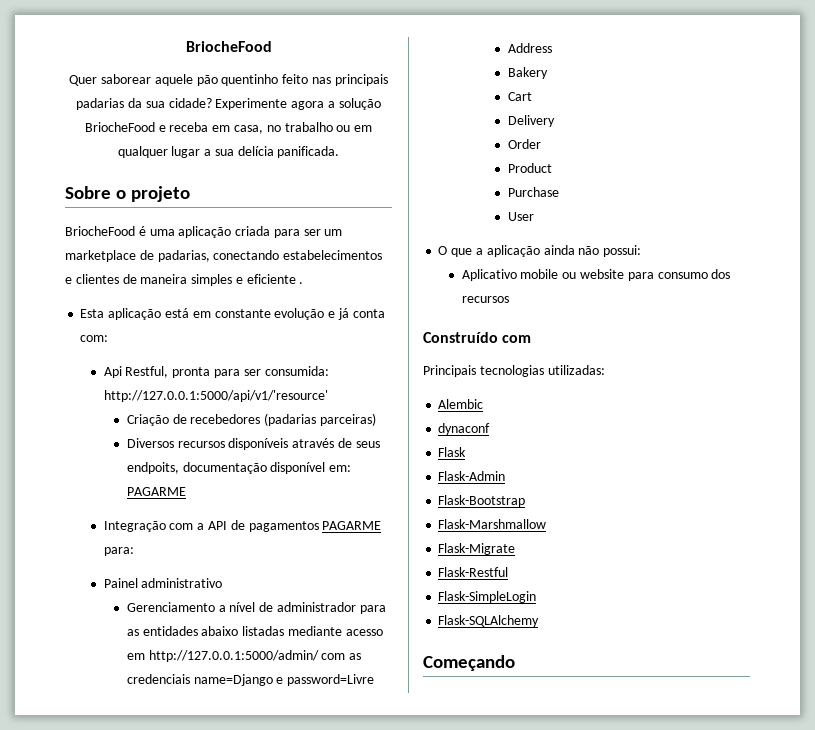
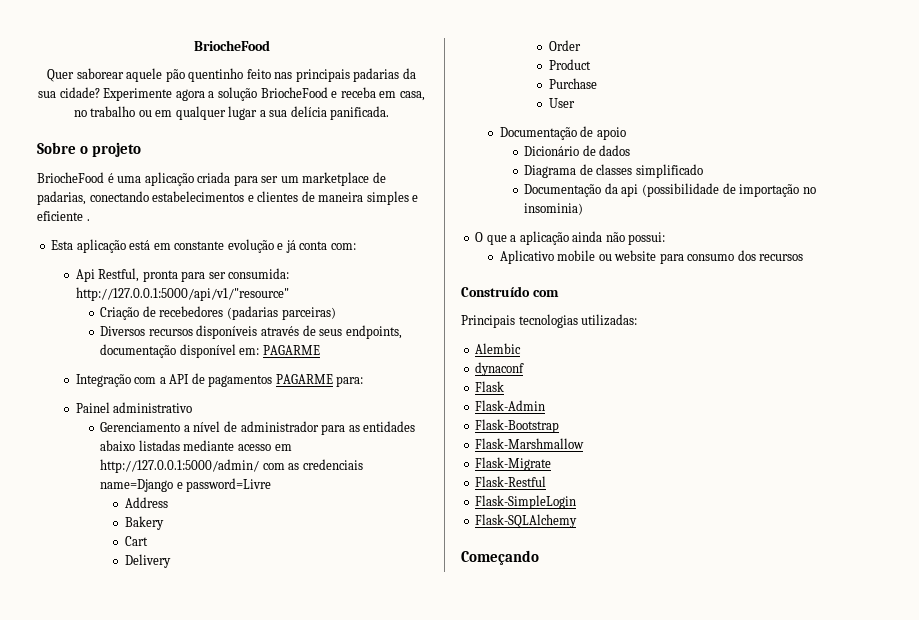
[103,390,328,402] http://127.0.0.1:5000/api/v1/'resource' -> [75,287,289,301] http://127.0.0.1:5000/api/v1/"resource"
[126,462,179,474] endpoits, -> [345,325,402,339] endpoints,
(535, 216) none -> [499,126,626,140] [524,145,631,156] [524,164,703,178] [524,183,816,197] [524,203,584,215] // Documentação de apoio // Dicionário de dados // Diagrama de classes simplificado // Documentação da api (possibilidade de importação no insominia)

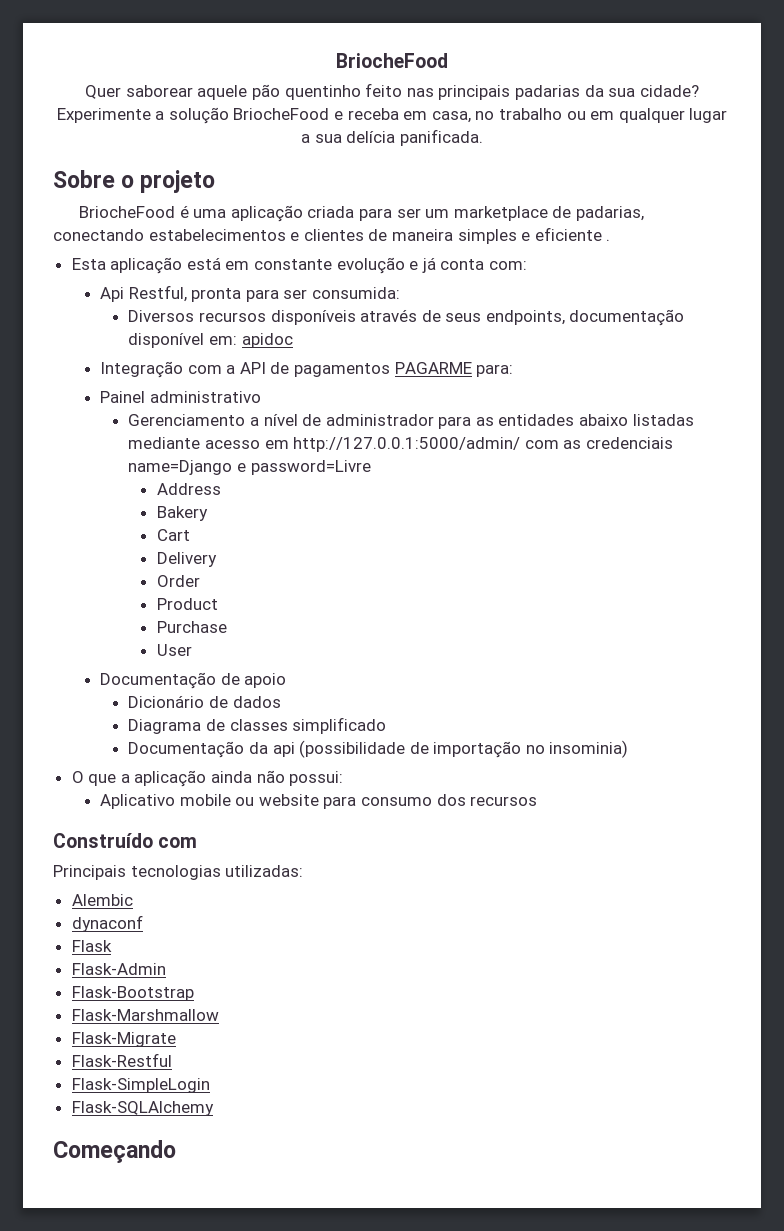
[175,89,205,101] agora -> (151, 115) none
[75,287,289,301] [100,306,336,320] http://127.0.0.1:5000/api/v1/"resource" // Criação de recebedores (padarias parceiras) -> (400, 293) none
[262,345,320,355] PAGARME -> [241,333,293,348] apidoc

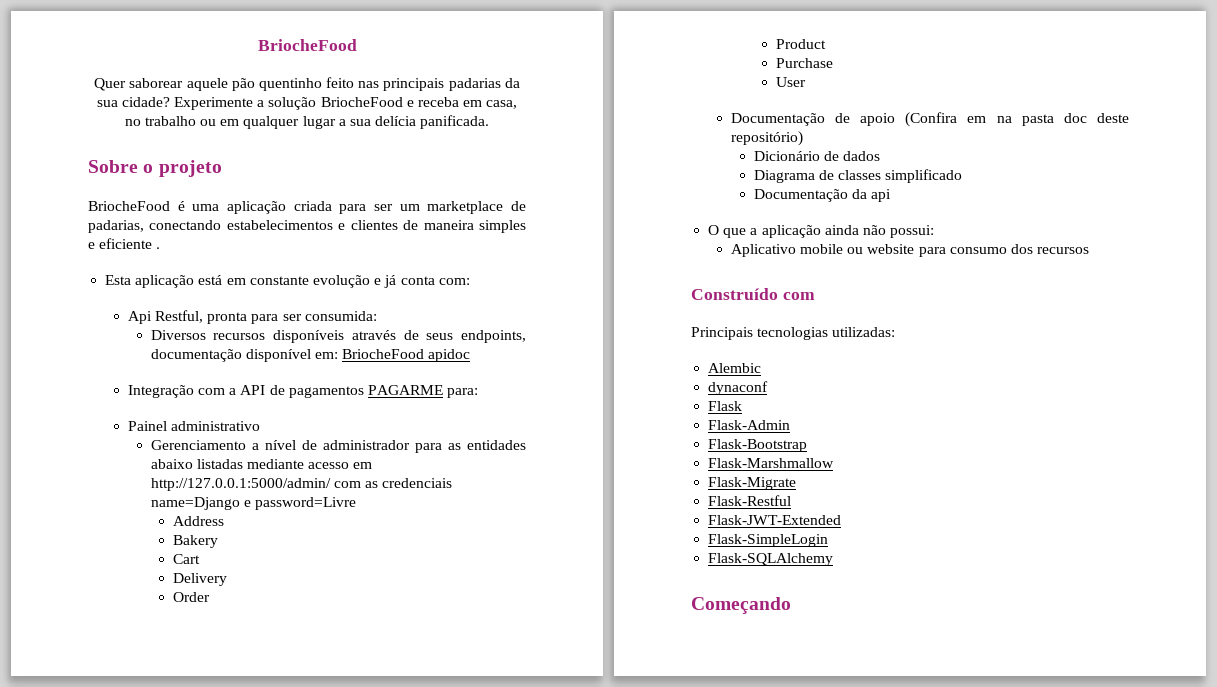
(237, 340) none -> [342,349,425,359] BriocheFood
(287, 680) none -> [905,112,1129,127] [730,131,803,146] (Confira em na pasta doc deste repositório)
[299,740,629,758] (possibilidade de importação no insominia) -> (891, 195) none
(172, 1060) none -> [708,515,842,525] // Flask-JWT-Extended

